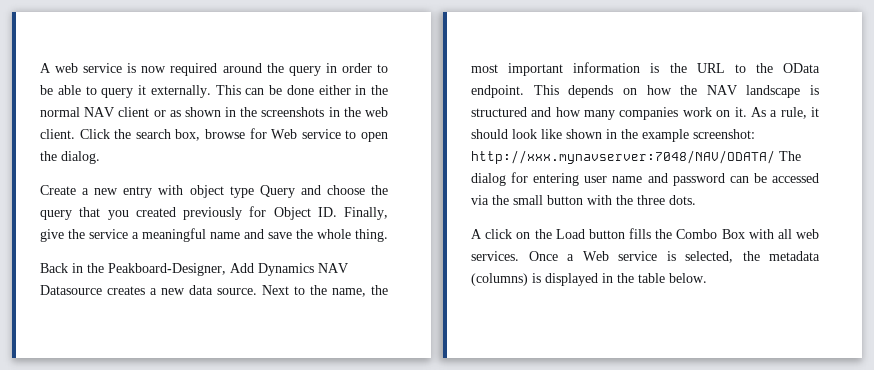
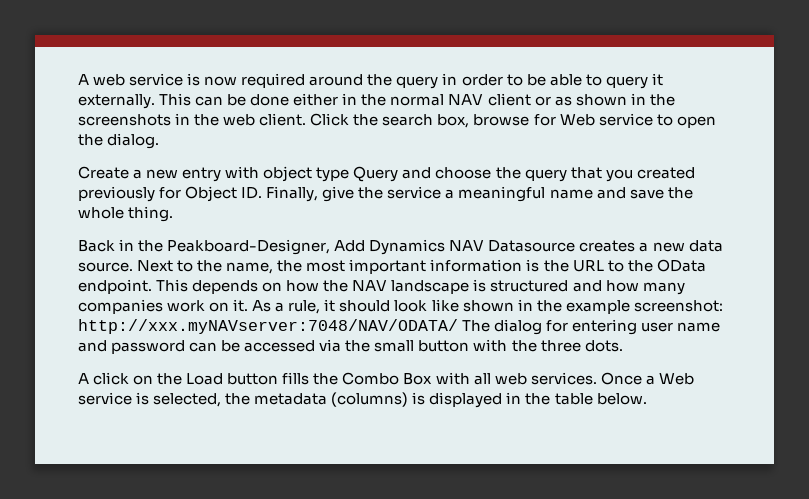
[471,150,775,164] http://xxx.mynavserver:7048/NAV/ODATA/ -> [78,319,458,334] http://xxx.myNAVserver:7048/NAV/ODATA/

